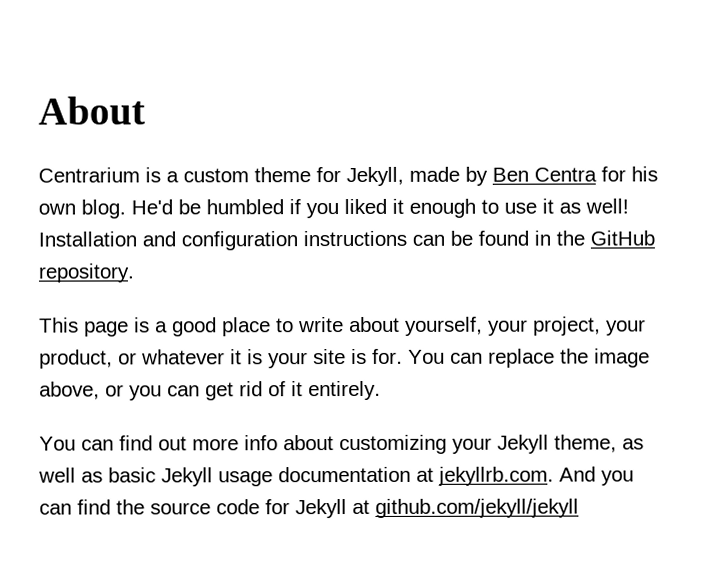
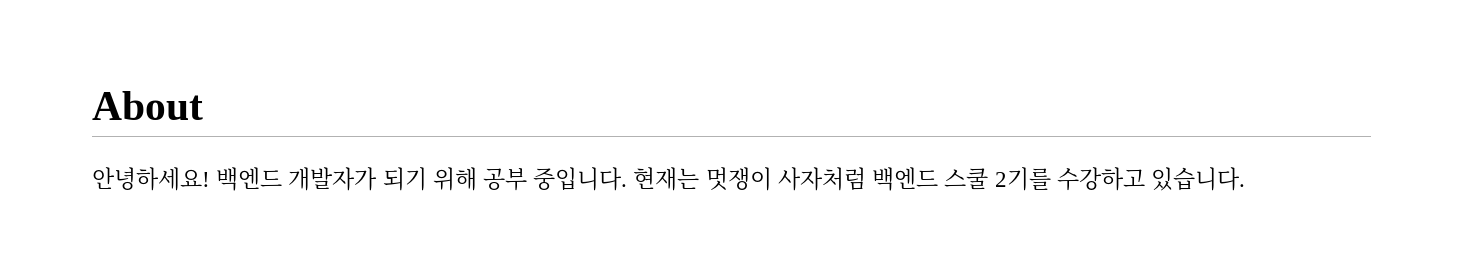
[38,166,658,187] [38,198,629,219] [38,230,655,251] [38,263,134,283] [39,316,646,337] [39,348,650,369] [39,380,381,401] [39,434,644,455] [38,466,634,487] [39,498,579,519] Centrarium is a custom theme for Jekyll, made by Ben Centra for his own blog. He'd be humbled if you liked it enough to use it as well! Installation and configuration instructions can be found in the GitHub repository. // This page is a good place to write about yourself, your project, your product, or whatever it is your site is for. You can replace the image above, or you can get rid of it entirely. // You can find out more info about customizing your Jekyll theme, as well as basic Jekyll usage documentation at jekyllrb.com. And you can find the source code for Jekyll at github.com/jekyll/jekyll -> [92,167,1245,191] 안녕하세요! 백엔드 개발자가 되기 위해 공부 중입니다. 현재는 멋쟁이 사자처럼 백엔드 스쿨 2기를 수강하고 있습니다.

